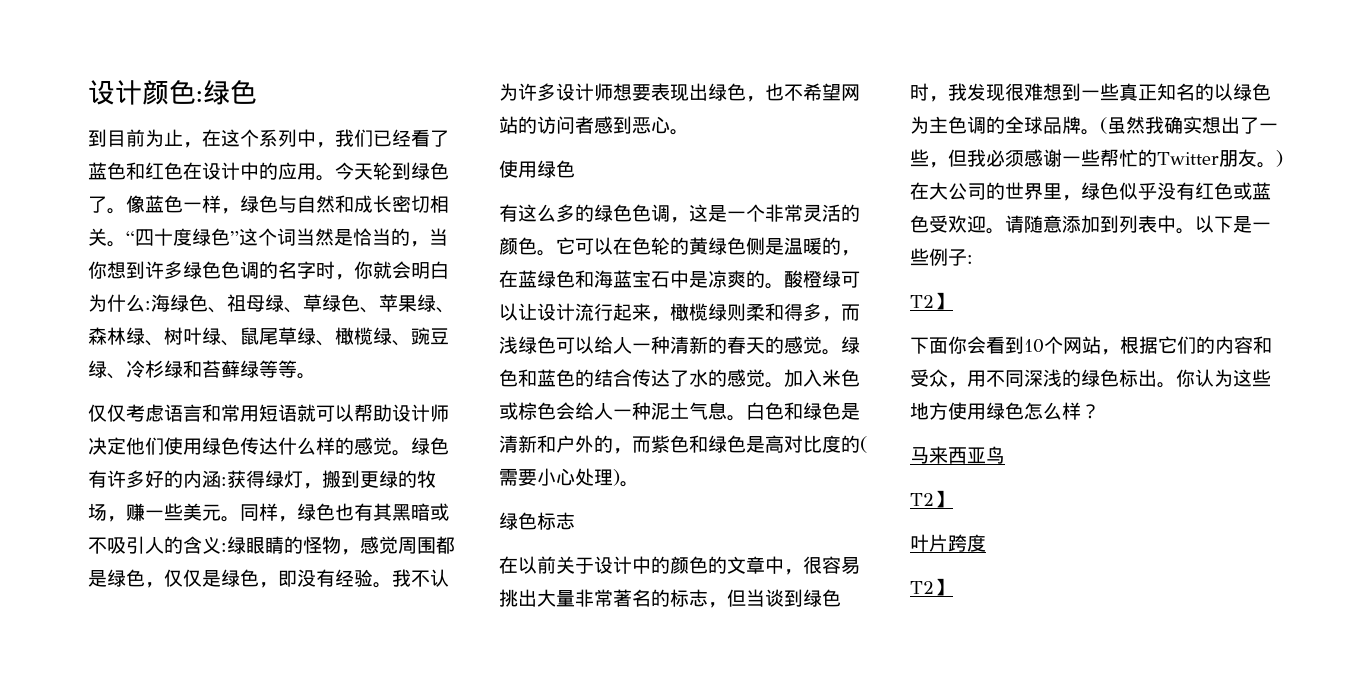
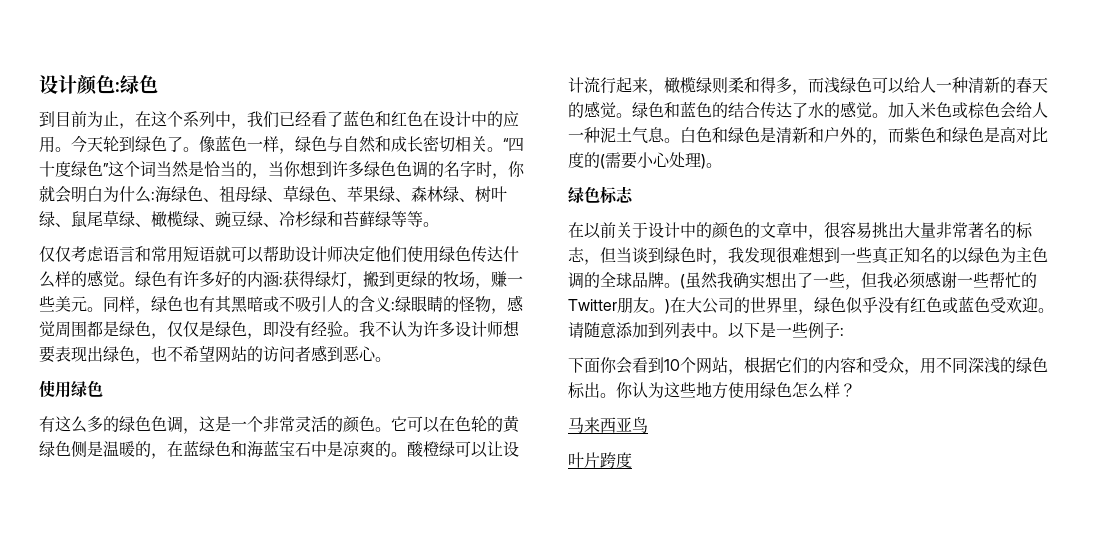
[910,292,953,310] // T2】 -> (844, 331) none
[910,490,953,508] // T2】 -> (648, 425) none
[910,578,953,596] // T2】 -> (632, 460) none

